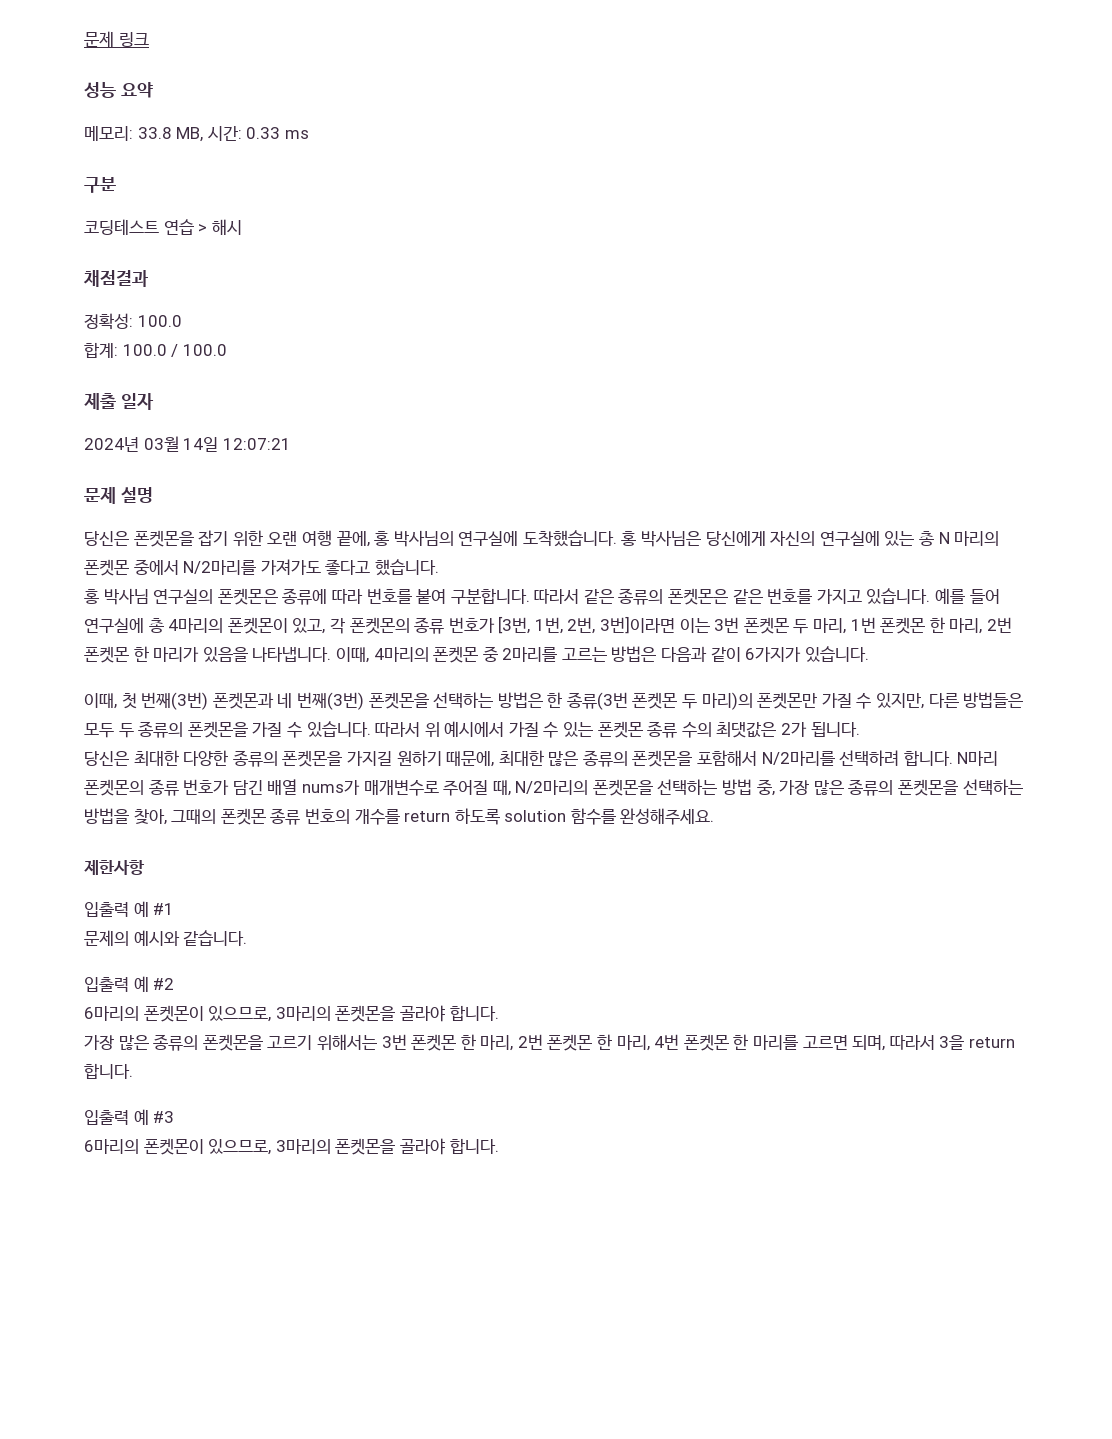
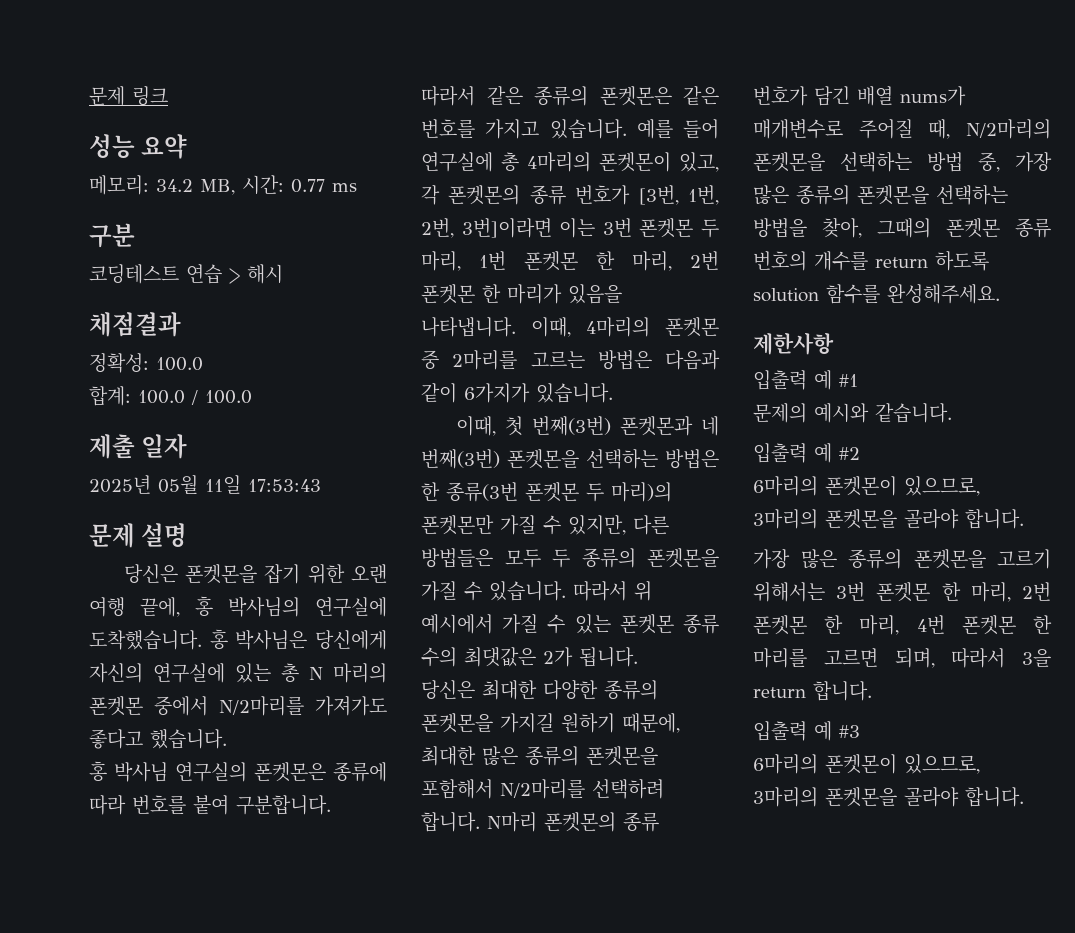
[137,127,172,139] 33.8 -> [156,179,193,192] 34.2
[246,127,281,139] 0.33 -> [291,179,325,193] 0.77
[84,436,291,452] 2024년 03월 14일 12:07:21 -> [89,474,321,494] 2025년 05월 11일 17:53:43

